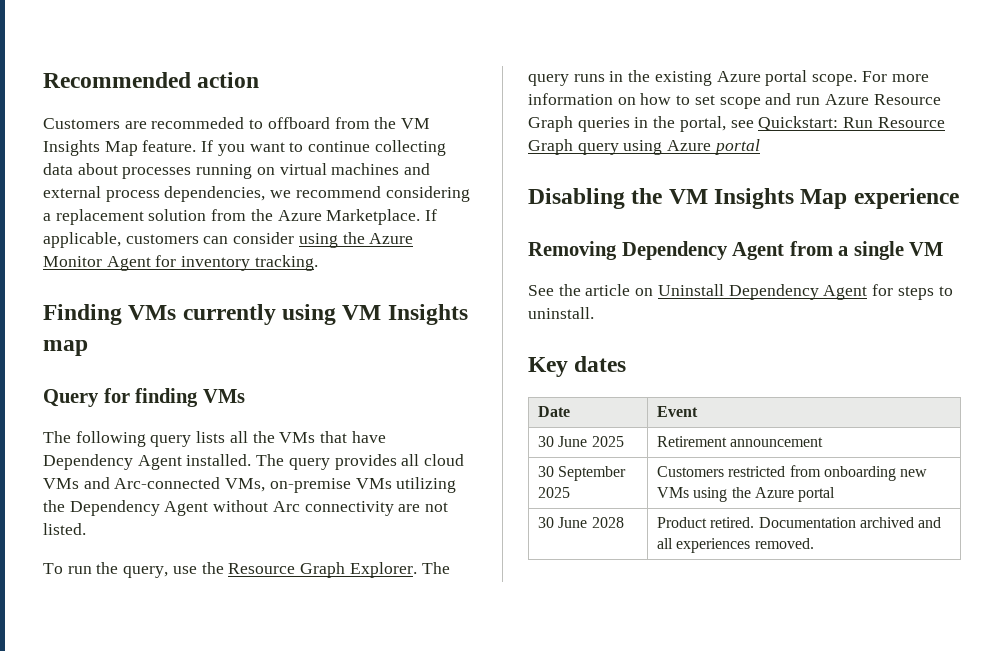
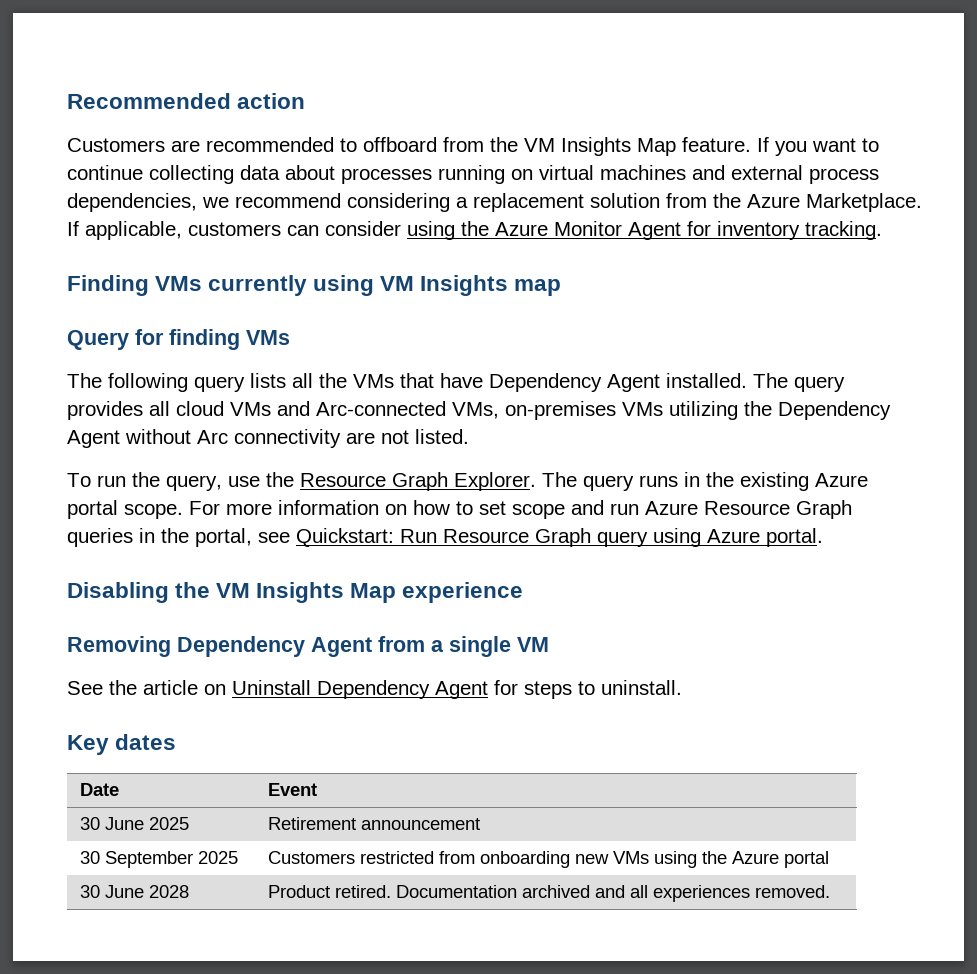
[151,117,245,129] recommeded -> [206,137,334,152] recommended
[269,478,351,493] on-premise -> [505,401,616,420] on-premises
[713,139,760,155] portal -> [766,528,823,547] portal.

